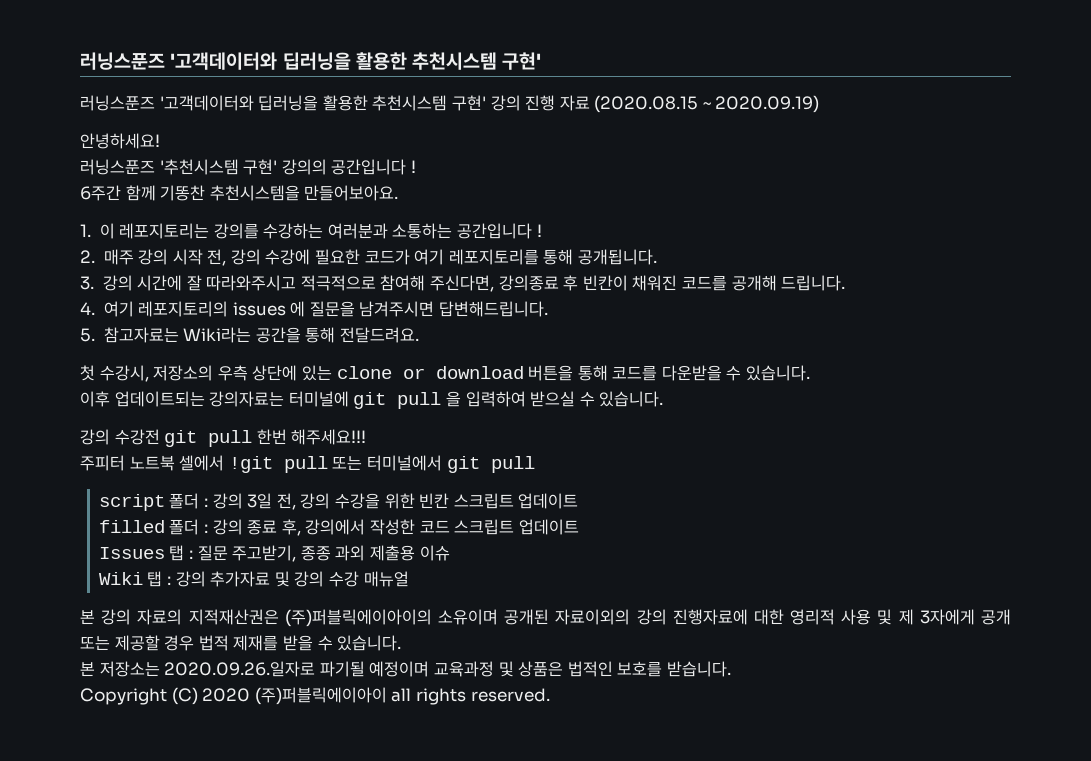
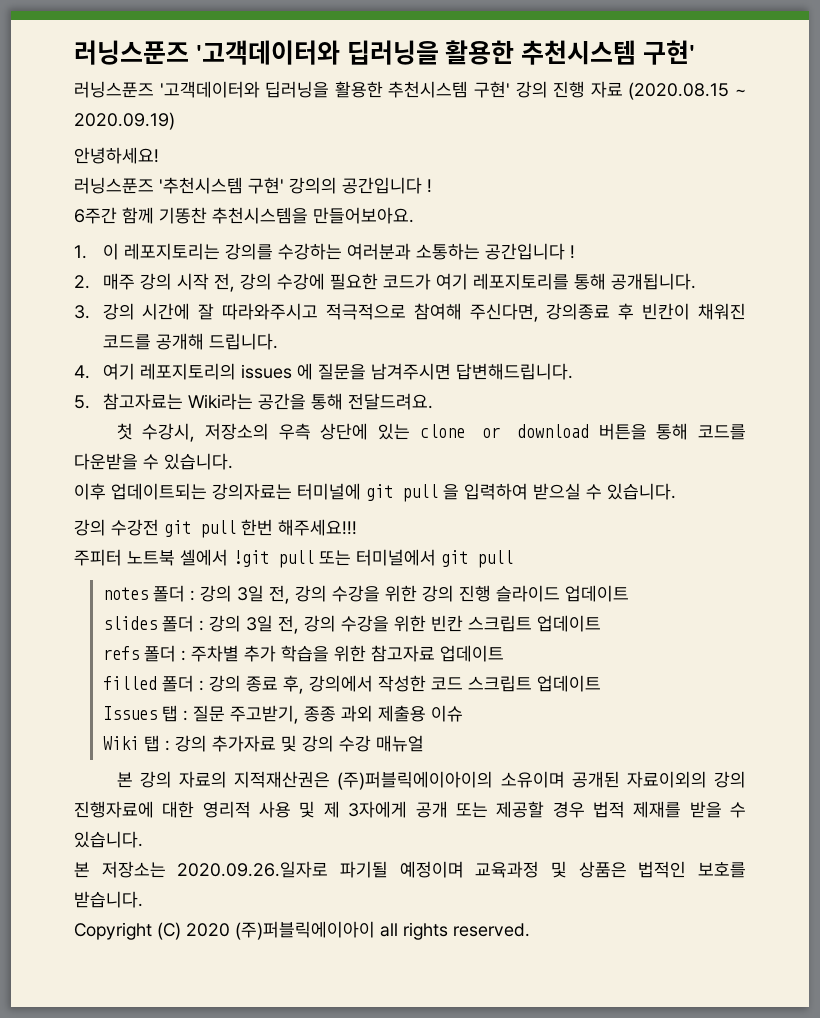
[98,494,165,511] script -> [102,585,629,604] [102,616,157,630] notes 폴더 : 강의 3일 전, 강의 수강을 위한 강의 진행 슬라이드 업데이트 // slides
(579, 501) none -> [102,645,504,662] // refs 폴더 : 주차별 추가 학습을 위한 참고자료 업데이트

